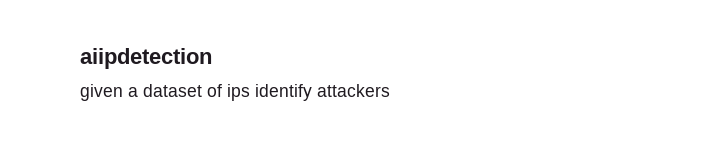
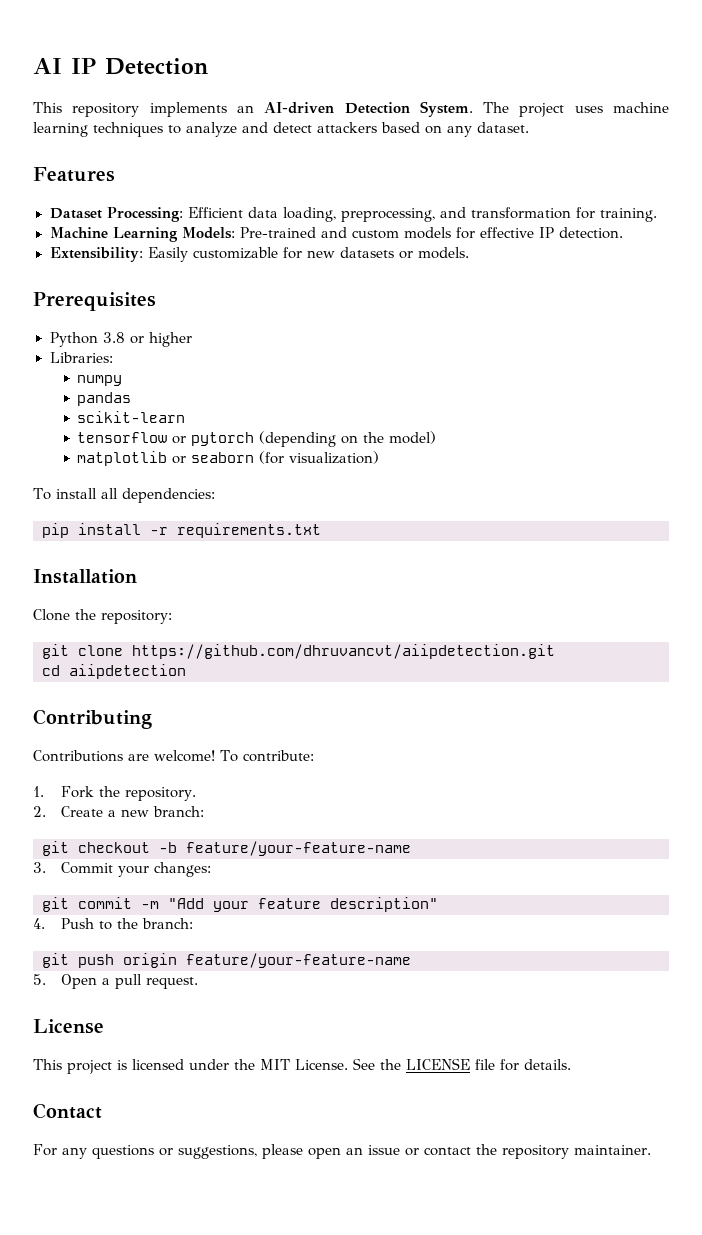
[80,48,212,69] [80,84,390,101] aiipdetection // given a dataset of ips identify attackers -> [33,58,209,75] [33,101,669,117] [33,122,529,137] [33,167,115,182] [49,207,657,222] [49,227,623,242] [49,247,469,262] [33,292,156,311] [49,332,192,347] [49,352,113,363] [77,375,123,386] [77,392,132,406] [77,411,186,423] [77,431,437,447] [77,451,380,466] [33,488,215,503] [42,523,321,538] [33,569,137,584] [33,609,172,624] [42,644,555,659] [42,664,186,679] [33,709,152,729] [33,750,314,762] [33,786,196,801] [33,806,204,817] [42,841,411,856] [33,862,211,877] [42,897,438,912] [33,918,193,930] [42,953,411,968] [33,974,198,989] [33,1019,104,1034] [33,1058,571,1074] [33,1103,102,1119] [33,1144,651,1159] AI IP Detection // This repository implements an AI-driven Detection System. The project uses machine learning techniques to analyze and detect attackers based on any dataset. // Features // Dataset Processing: Efficient data loading, preprocessing, and transformation for training. // Machine Learning Models: Pre-trained and custom models for effective IP detection. // Extensibility: Easily customizable for new datasets or models. // Prerequisites // Python 3.8 or higher // Libraries: // numpy // pandas // scikit-learn // tensorflow or pytorch (depending on the model) // matplotlib or seaborn (for visualization) // To install all dependencies: // pip install -r requirements.txt // Installation // Clone the repository: // git clone https://github.com/dhruvancvt/aiipdetection.git // cd aiipdetection // Contributing // Contributions are welcome! To contribute: // 1. Fork the repository. // 2. Create a new branch: // git checkout -b feature/your-feature-name // 3. Commit your changes: // git commit -m "Add your feature description" // 4. Push to the branch: // git push origin feature/your-feature-name // 5. Open a pull request. // License // This project is licensed under the MIT License. See the LICENSE file for details. // Contact // For any questions or suggestions, please open an issue or contact the repository maintainer.

